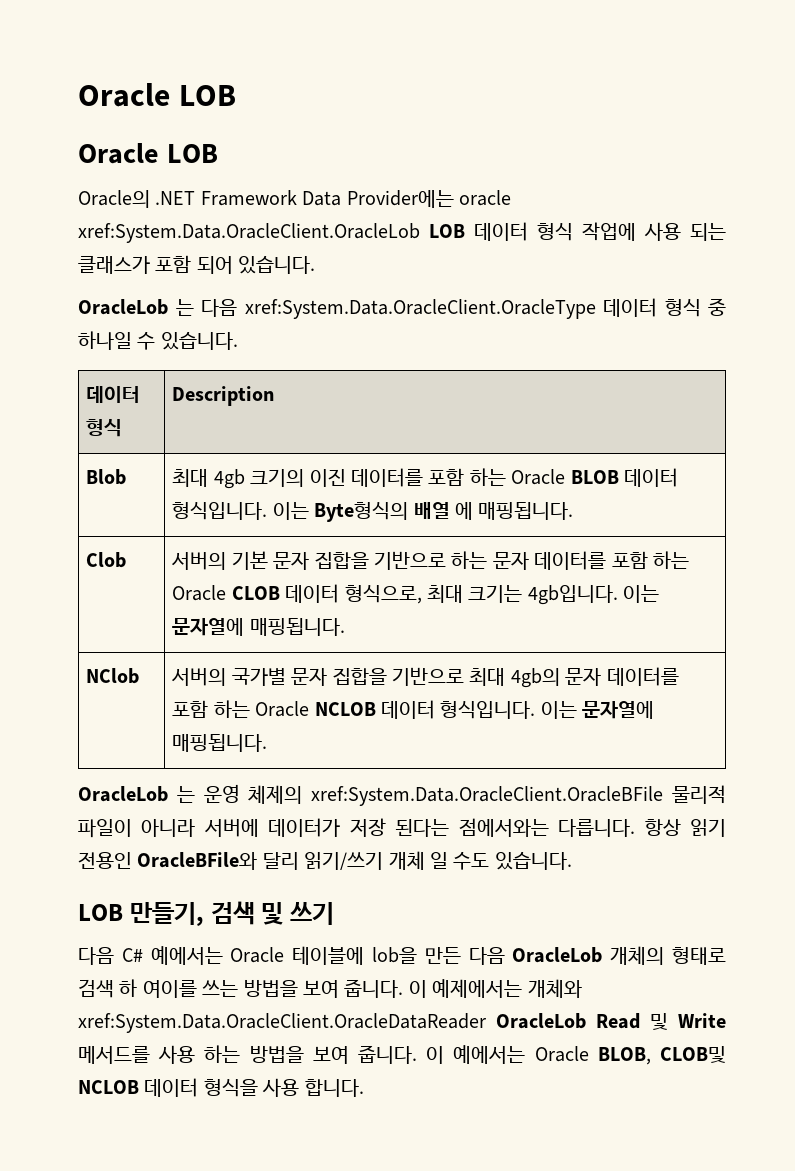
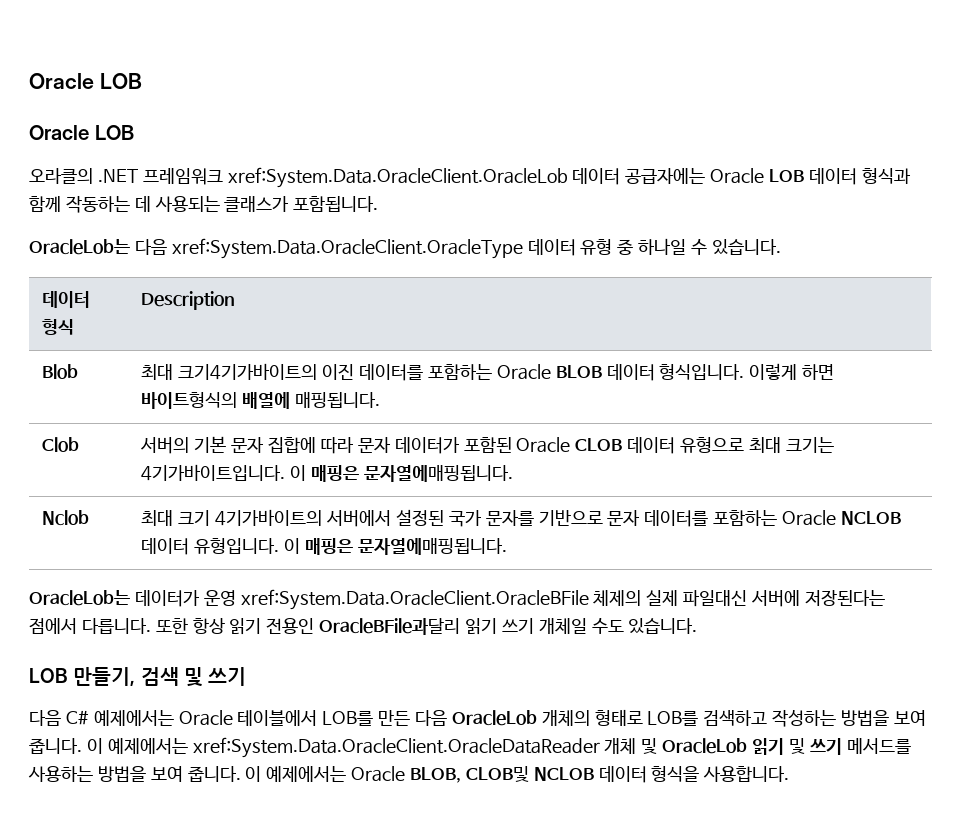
[78,190,511,208] [78,222,726,243] [78,255,316,274] [78,299,194,316] Oracle의 .NET Framework Data Provider에는 oracle xref:System.Data.OracleClient.OracleLob LOB 데이터 형식 작업에 사용 되는 클래스가 포함 되어 있습니다. // OracleLob 는 -> [29,167,911,188] [29,195,379,213] [29,239,130,255] 오라클의 .NET 프레임워크 xref:System.Data.OracleClient.OracleLob 데이터 공급자에는 Oracle LOB 데이터 형식과 함께 작동하는 데 사용되는 클래스가 포함됩니다. // OracleLob는
[664,299,701,317] 형식 -> [580,239,613,255] 유형
[213,468,679,489] [172,502,474,522] 4gb 크기의 이진 데이터를 포함 하는 Oracle BLOB 데이터 형식입니다. 이는 Byte형식의 배열 에 -> [178,363,835,381] [141,392,291,409] 크기4기가바이트의 이진 데이터를 포함하는 Oracle BLOB 데이터 형식입니다. 이렇게 하면 바이트형식의 배열에
[314,551,690,570] 집합을 기반으로 하는 문자 데이터를 포함 하는 -> [268,437,512,454] 집합에 따라 문자 데이터가 포함된
[344,585,422,604] 형식으로, -> [679,437,744,453] 유형으로
[527,585,660,605] [172,618,345,636] [86,668,140,684] [171,667,679,688] [172,700,655,719] [172,734,268,752] [78,784,726,806] [78,818,726,838] [78,851,448,870] 4gb입니다. 이는 문자열에 매핑됩니다. // NClob | 서버의 국가별 문자 집합을 기반으로 최대 4gb의 문자 데이터를 포함 하는 Oracle NCLOB 데이터 형식입니다. 이는 문자열에 매핑됩니다. // OracleLob 는 운영 체제의 xref:System.Data.OracleClient.OracleBFile 물리적 파일이 아니라 서버에 데이터가 저장 된다는 점에서와는 다릅니다. 항상 읽기 전용인 OracleBFile와 달리 읽기/쓰기 개체 일 -> [141,464,514,482] [42,510,90,526] [141,509,901,527] [141,538,507,555] [29,589,885,610] [29,618,587,635] 4기가바이트입니다. 이 매핑은 문자열에매핑됩니다. // Nclob | 최대 크기 4기가바이트의 서버에서 설정된 국가 문자를 기반으로 문자 데이터를 포함하는 Oracle NCLOB 데이터 유형입니다. 이 매핑은 문자열에매핑됩니다. // OracleLob는 데이터가 운영 xref:System.Data.OracleClient.OracleBFile 체제의 실제 파일대신 서버에 저장된다는 점에서 다릅니다. 또한 항상 읽기 전용인 OracleBFile과달리 읽기 쓰기 개체일
[150,946,418,965] 예에서는 Oracle 테이블에 lob을 -> [93,710,374,726] 예제에서는 Oracle 테이블에서 LOB를
[78,979,582,998] [78,1013,726,1033] [78,1045,526,1064] 검색 하 여이를 쓰는 방법을 보여 줍니다. 이 예제에서는 개체와 xref:System.Data.OracleClient.OracleDataReader OracleLob Read 및 Write 메서드를 사용 하는 방법을 보여 줍니다. 이 예에서는 -> [647,709,926,727] [29,737,911,758] [28,766,347,782] LOB를 검색하고 작성하는 방법을 보여 줍니다. 이 예제에서는 xref:System.Data.OracleClient.OracleDataReader 개체 및 OracleLob 읽기 및 쓰기 메서드를 사용하는 방법을 보여 줍니다. 이 예제에서는
[262,1078,364,1097] 사용 합니다. -> [703,766,790,782] 사용합니다.

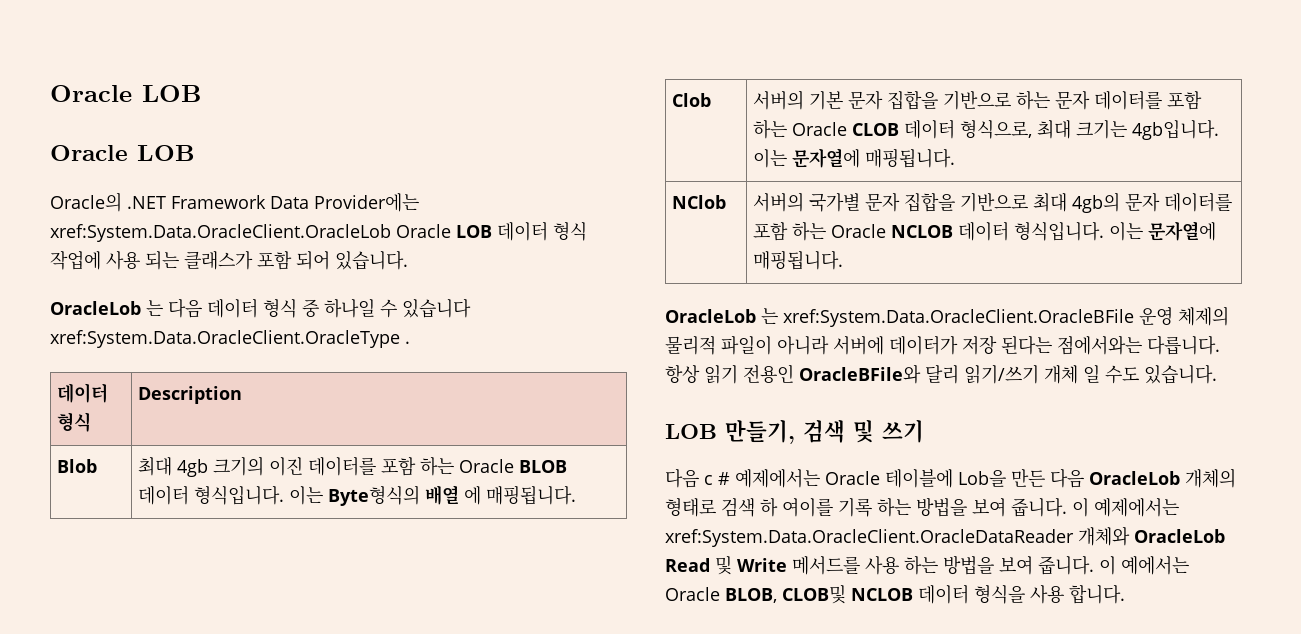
[29,167,911,188] [29,195,379,213] [29,238,781,259] 오라클의 .NET 프레임워크 xref:System.Data.OracleClient.OracleLob 데이터 공급자에는 Oracle LOB 데이터 형식과 함께 작동하는 데 사용되는 클래스가 포함됩니다. // OracleLob는 다음 xref:System.Data.OracleClient.OracleType 데이터 유형 중 하나일 수 있습니다. -> [50,192,419,212] [50,221,587,242] [50,250,408,270] [50,298,471,318] [50,330,410,348] Oracle의 .NET Framework Data Provider에는 xref:System.Data.OracleClient.OracleLob Oracle LOB 데이터 형식 작업에 사용 되는 클래스가 포함 되어 있습니다. // OracleLob 는 다음 데이터 형식 중 하나일 수 있습니다 xref:System.Data.OracleClient.OracleType .
[178,363,835,381] [141,392,291,409] 크기4기가바이트의 이진 데이터를 포함하는 Oracle BLOB 데이터 형식입니다. 이렇게 하면 바이트형식의 배열에 -> [177,456,568,477] [138,485,482,506] 4gb 크기의 이진 데이터를 포함 하는 Oracle BLOB 데이터 형식입니다. 이는 Byte형식의 배열 에
[268,437,512,454] 집합에 따라 문자 데이터가 포함된 -> [887,90,1203,110] [753,120,788,139] 집합을 기반으로 하는 문자 데이터를 포함 하는
[679,437,744,453] 유형으로 -> [960,120,1033,139] 형식으로,
[141,464,514,482] [42,510,90,526] [141,509,901,527] [141,538,507,555] [29,589,885,610] [29,618,587,635] 4기가바이트입니다. 이 매핑은 문자열에매핑됩니다. // Nclob | 최대 크기 4기가바이트의 서버에서 설정된 국가 문자를 기반으로 문자 데이터를 포함하는 Oracle NCLOB 데이터 유형입니다. 이 매핑은 문자열에매핑됩니다. // OracleLob는 데이터가 운영 xref:System.Data.OracleClient.OracleBFile 체제의 실제 파일대신 서버에 저장된다는 점에서 다릅니다. 또한 항상 읽기 전용인 OracleBFile과달리 읽기 쓰기 개체일 -> [1132,119,1220,140] [753,148,956,168] [672,195,727,209] [753,192,1233,213] [753,221,1217,241] [753,250,844,270] [665,306,1229,327] [665,335,1220,355] [665,364,1100,384] 4gb입니다. 이는 문자열에 매핑됩니다. // NClob | 서버의 국가별 문자 집합을 기반으로 최대 4gb의 문자 데이터를 포함 하는 Oracle NCLOB 데이터 형식입니다. 이는 문자열에 매핑됩니다. // OracleLob 는 xref:System.Data.OracleClient.OracleBFile 운영 체제의 물리적 파일이 아니라 서버에 데이터가 저장 된다는 점에서와는 다릅니다. 항상 읽기 전용인 OracleBFile와 달리 읽기/쓰기 개체 일
[65,710,374,726] C# 예제에서는 Oracle 테이블에서 LOB를 -> [704,469,1006,488] c # 예제에서는 Oracle 테이블에 Lob을
[647,709,837,727] LOB를 검색하고 작성하는 -> [721,498,911,517] 검색 하 여이를 기록 하는
[604,738,911,755] [28,766,347,782] 개체 및 OracleLob 읽기 및 쓰기 메서드를 사용하는 방법을 보여 줍니다. 이 예제에서는 -> [1077,526,1225,546] [665,555,1189,575] 개체와 OracleLob Read 및 Write 메서드를 사용 하는 방법을 보여 줍니다. 이 예에서는
[703,766,790,782] 사용합니다. -> [1030,584,1125,604] 사용 합니다.

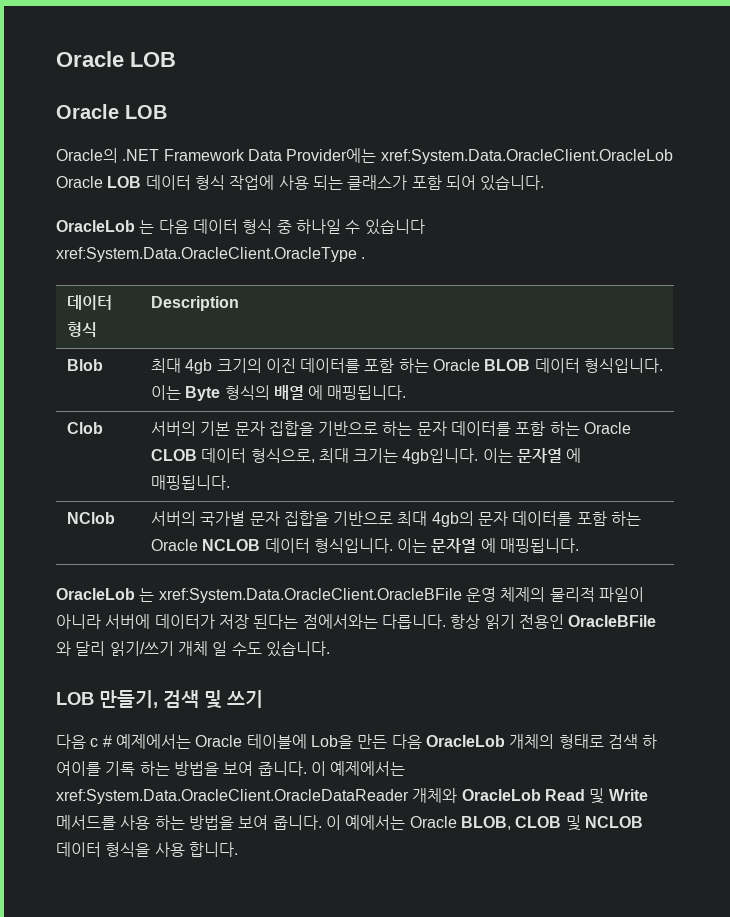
[328,485,421,506] Byte형식의 -> [185,385,270,401] Byte 형식의
[792,148,861,168] 문자열에 -> [517,448,582,463] 문자열 에
[1148,221,1217,241] 문자열에 -> [431,538,496,553] 문자열 에
[799,364,921,384] OracleBFile와 -> [568,615,657,627] [56,641,71,656] OracleBFile 와
[782,585,846,604] CLOB및 -> [515,815,581,831] CLOB 및

